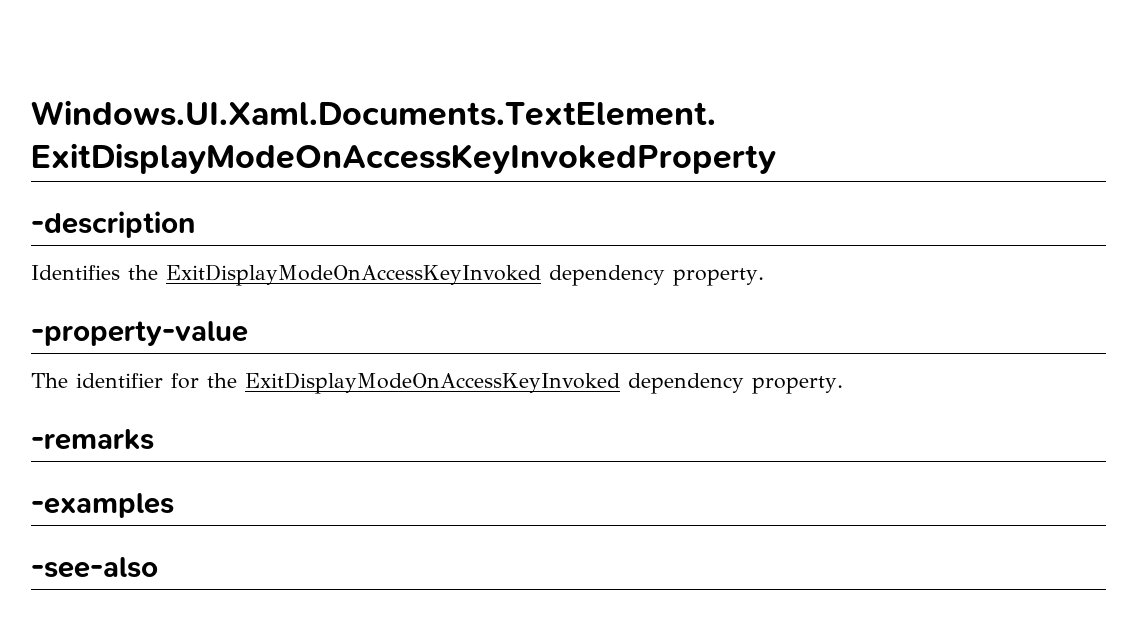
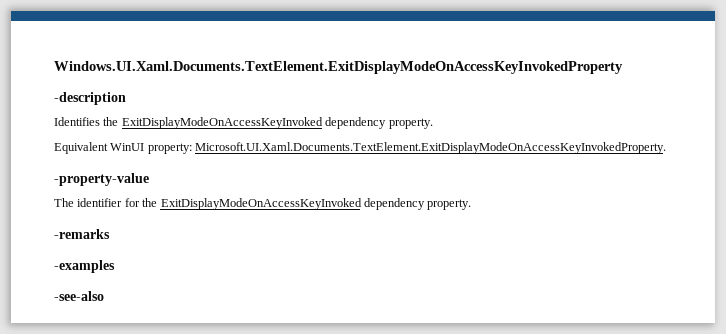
(764, 277) none -> [54,142,667,154] // Equivalent WinUI property: Microsoft.UI.Xaml.Documents.TextElement.ExitDisplayModeOnAccessKeyInvokedProperty.

